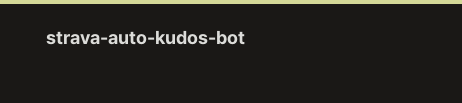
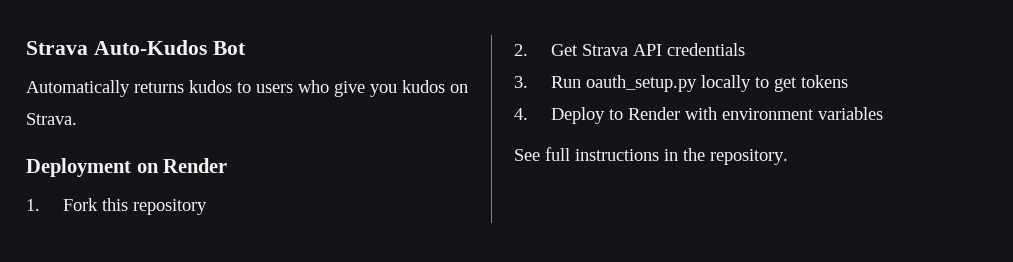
[46,30,245,45] strava-auto-kudos-bot -> [26,40,246,55] [26,80,468,97] [26,113,77,125] [26,158,228,177] [26,198,207,215] [514,43,745,56] [514,75,848,92] [514,107,883,124] [514,147,788,165] Strava Auto-Kudos Bot // Automatically returns kudos to users who give you kudos on Strava. // Deployment on Render // 1. Fork this repository // 2. Get Strava API credentials // 3. Run oauth_setup.py locally to get tokens // 4. Deploy to Render with environment variables // See full instructions in the repository.

